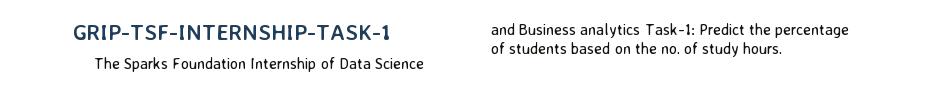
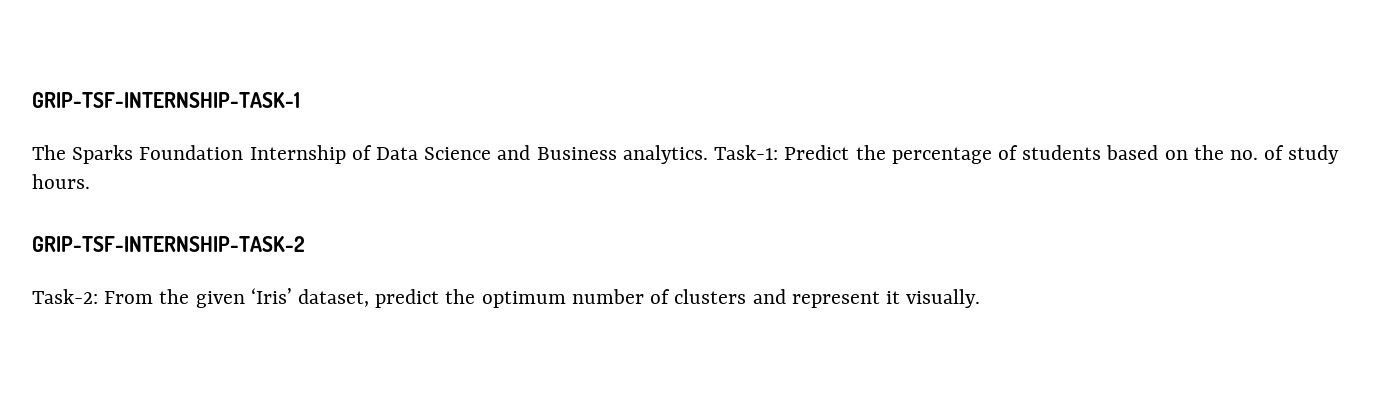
[580,23,641,38] analytics -> [622,145,708,164] analytics.
(783, 48) none -> [32,236,305,252] [32,288,981,308] // GRIP-TSF-INTERNSHIP-TASK-2 // Task-2: From the given ‘Iris’ dataset, predict the optimum number of clusters and represent it visually.

